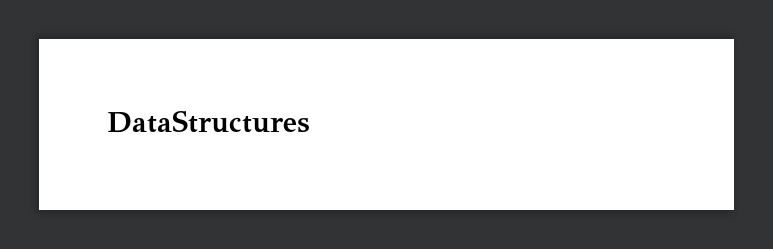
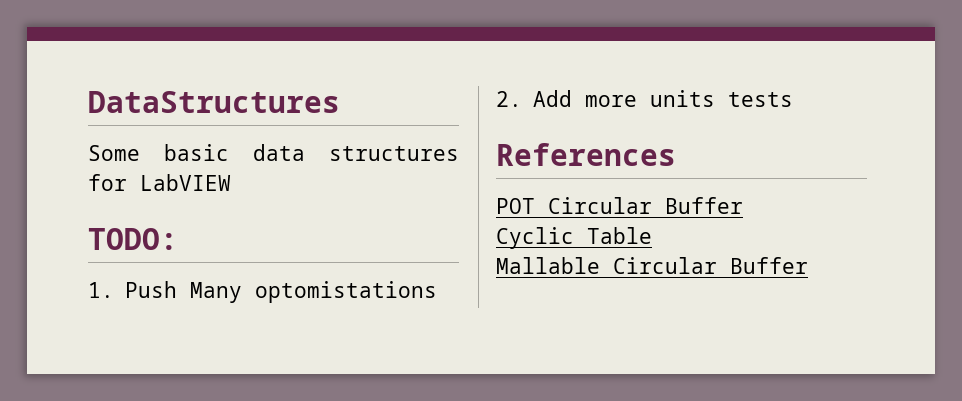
(310, 121) none -> [88,144,459,161] [88,174,231,191] [88,228,178,250] [88,281,437,303] [496,90,793,107] [496,143,676,166] [496,197,743,214] [496,227,652,249] [496,257,808,274] // Some basic data structures for LabVIEW // TODO: // 1. Push Many optomistations // 2. Add more units tests // References // POT Circular Buffer // Cyclic Table // Mallable Circular Buffer

